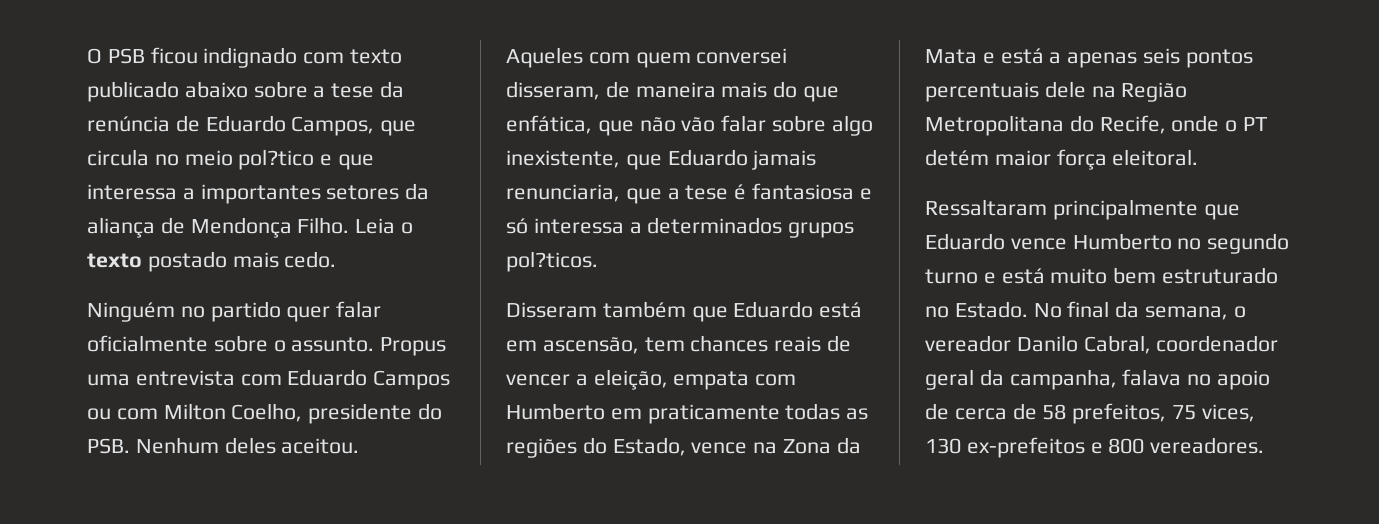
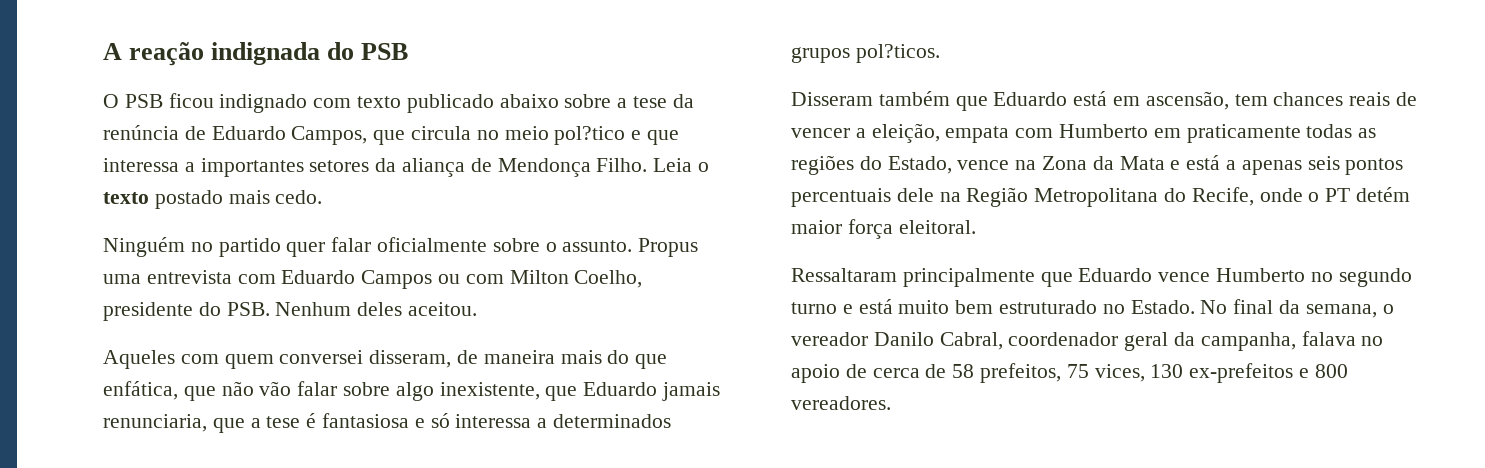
(87, 56) none -> [103,42,409,66] A reação indignada do PSB //

